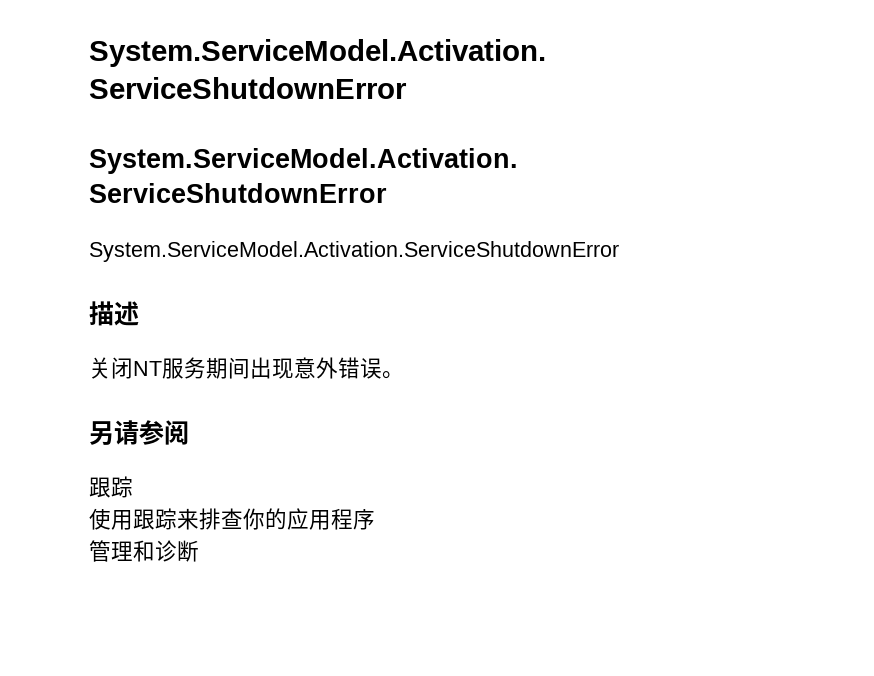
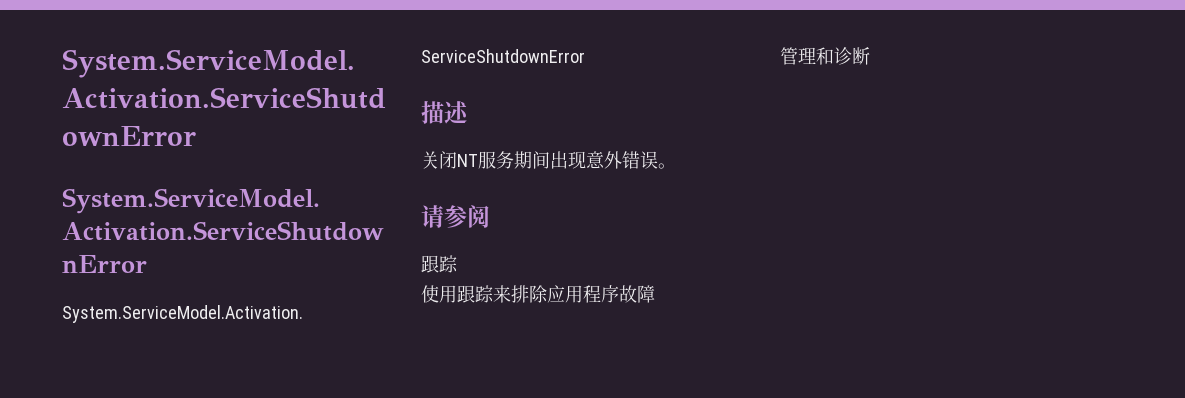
[89,421,114,445] 另 -> (676, 166) none
[221,508,287,530] 查你的 -> [529,285,548,303] 除
(375, 519) none -> [619,285,655,303] 故障

